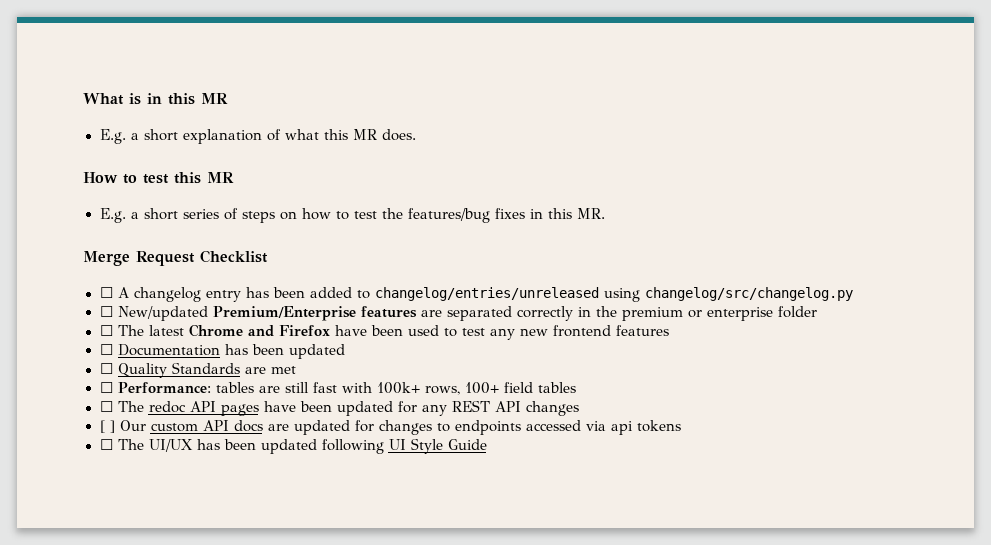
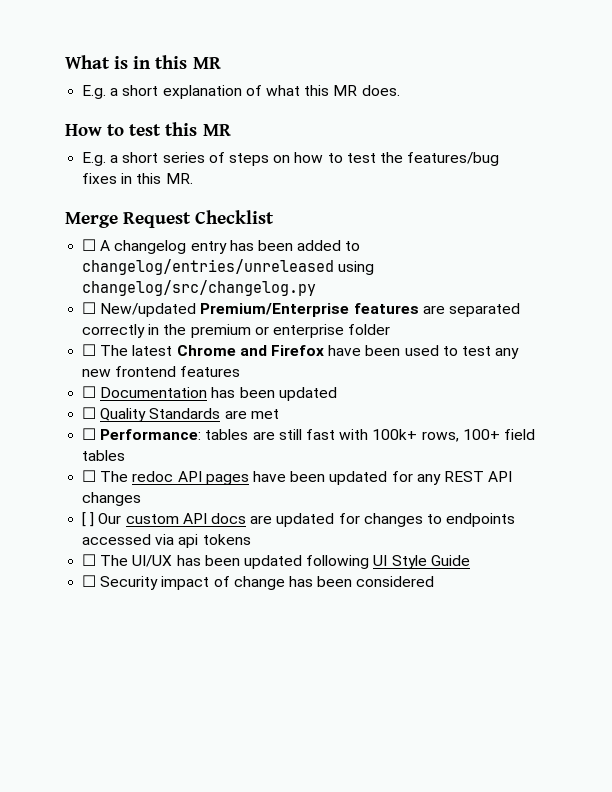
(487, 444) none -> [82,575,435,590] // ☐ Security impact of change has been considered

